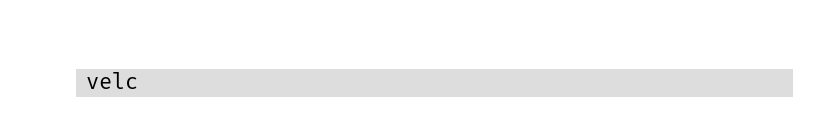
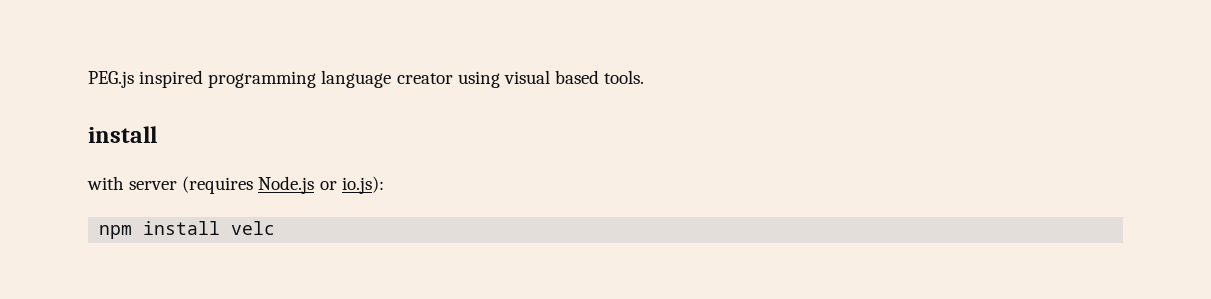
(85, 80) none -> [88,70,645,88] [88,126,157,143] [87,176,384,194] [99,221,221,239] PEG.js inspired programming language creator using visual based tools. // install // with server (requires Node.js or io.js): // npm install

